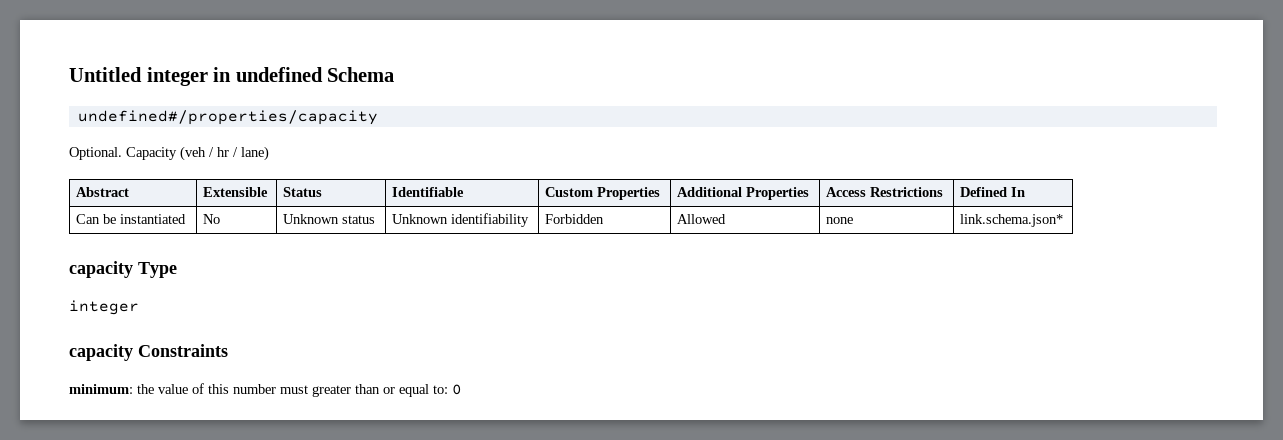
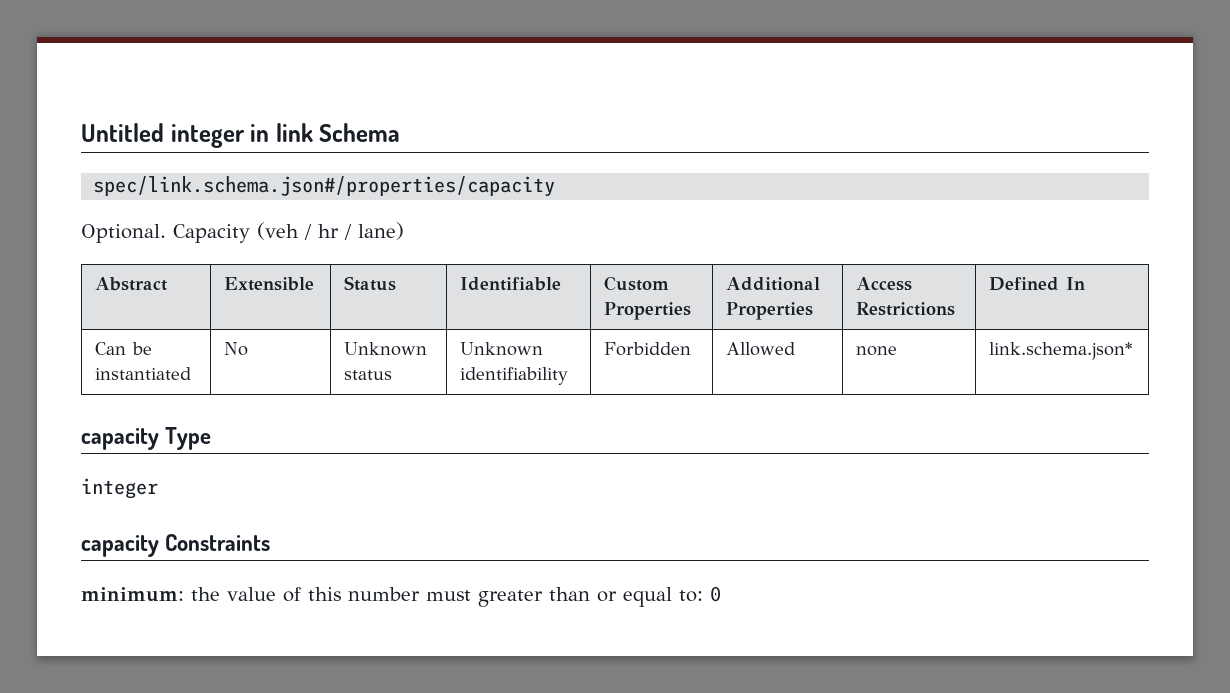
[235,67,323,82] undefined -> [275,123,313,142] link
[77,110,378,125] undefined#/properties/capacity -> [93,176,556,197] spec/link.schema.json#/properties/capacity

